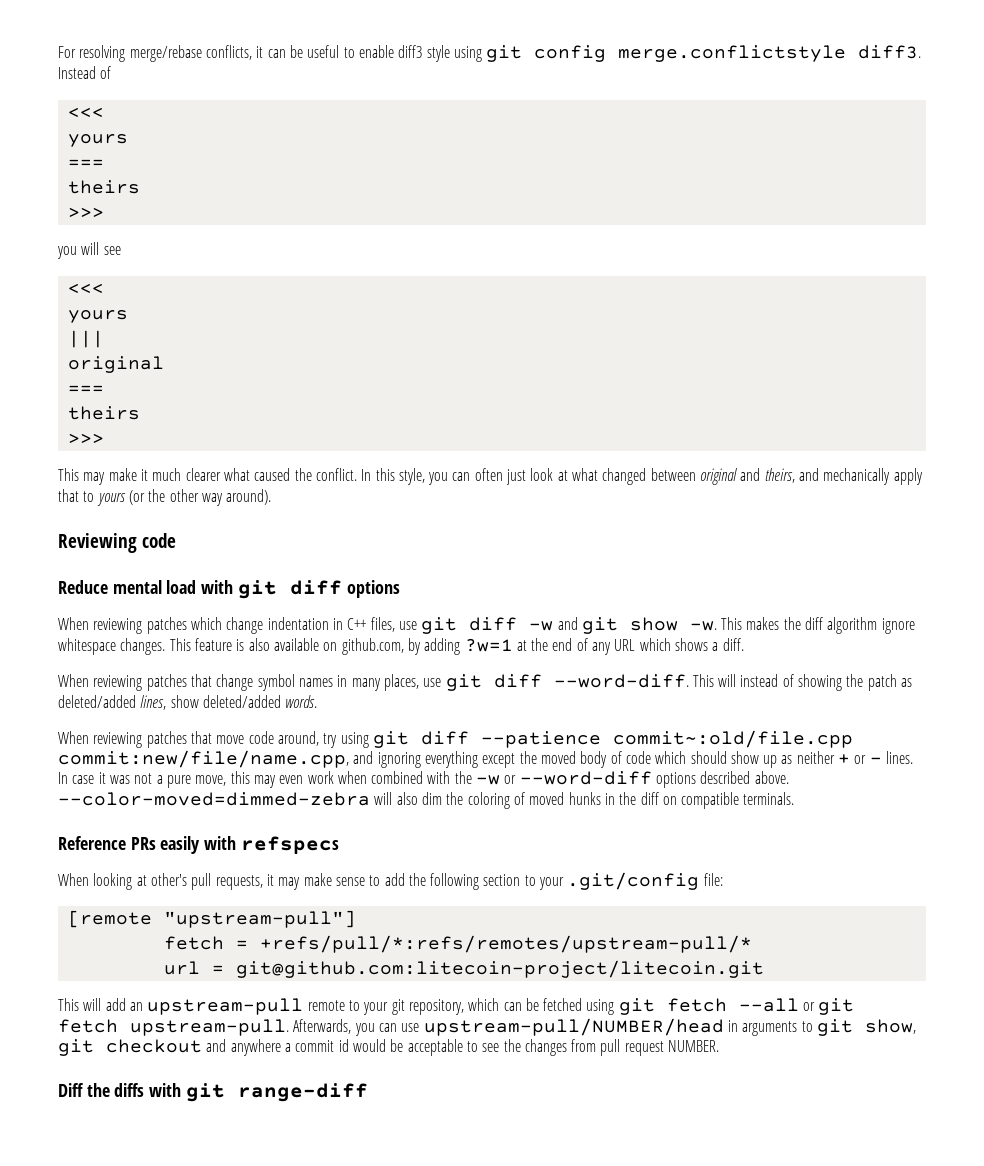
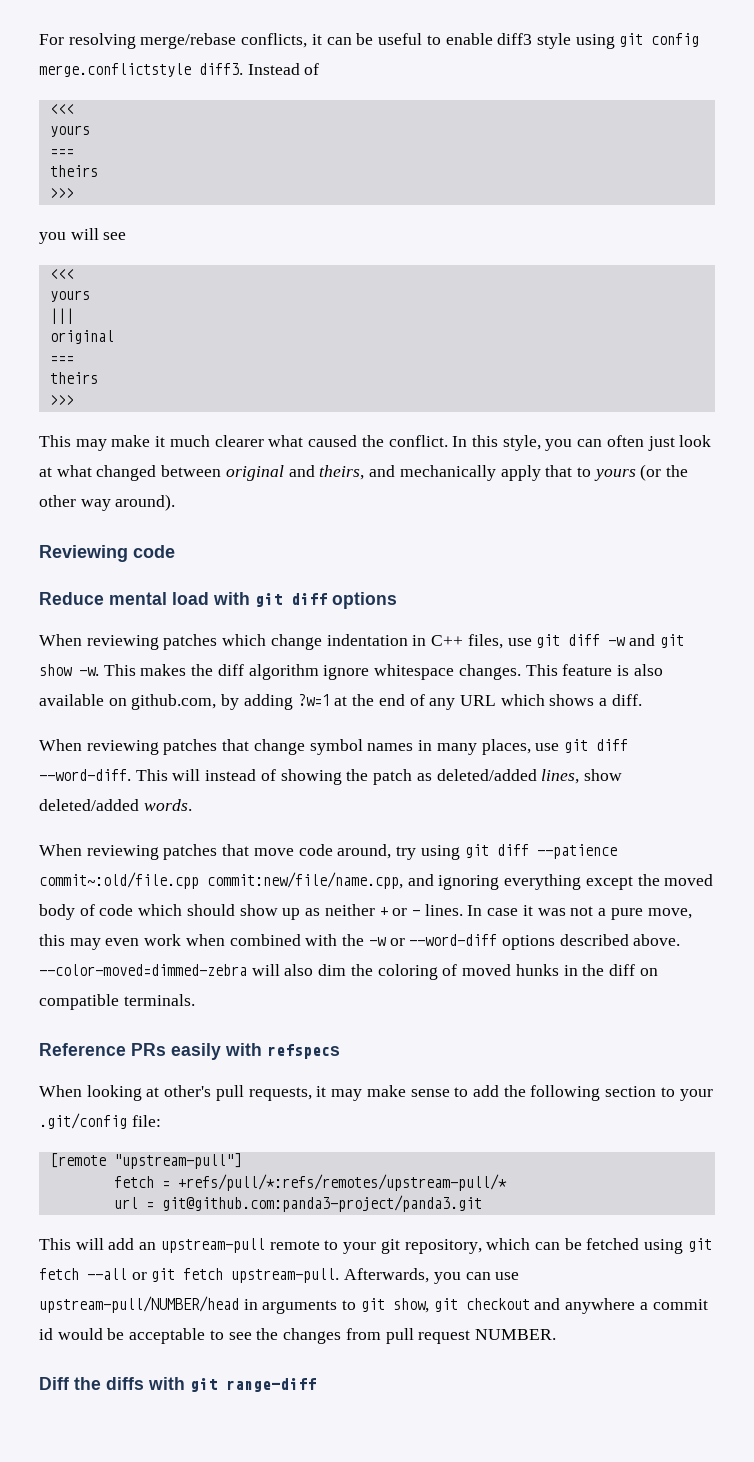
[235,960,764,978] git@github.com:litecoin-project/litecoin.git -> [161,1195,482,1212] git@github.com:panda3-project/panda3.git

